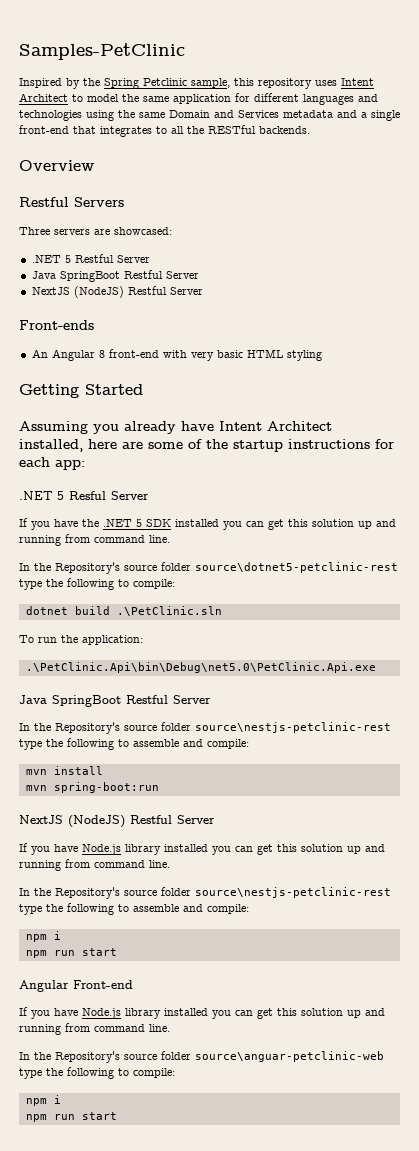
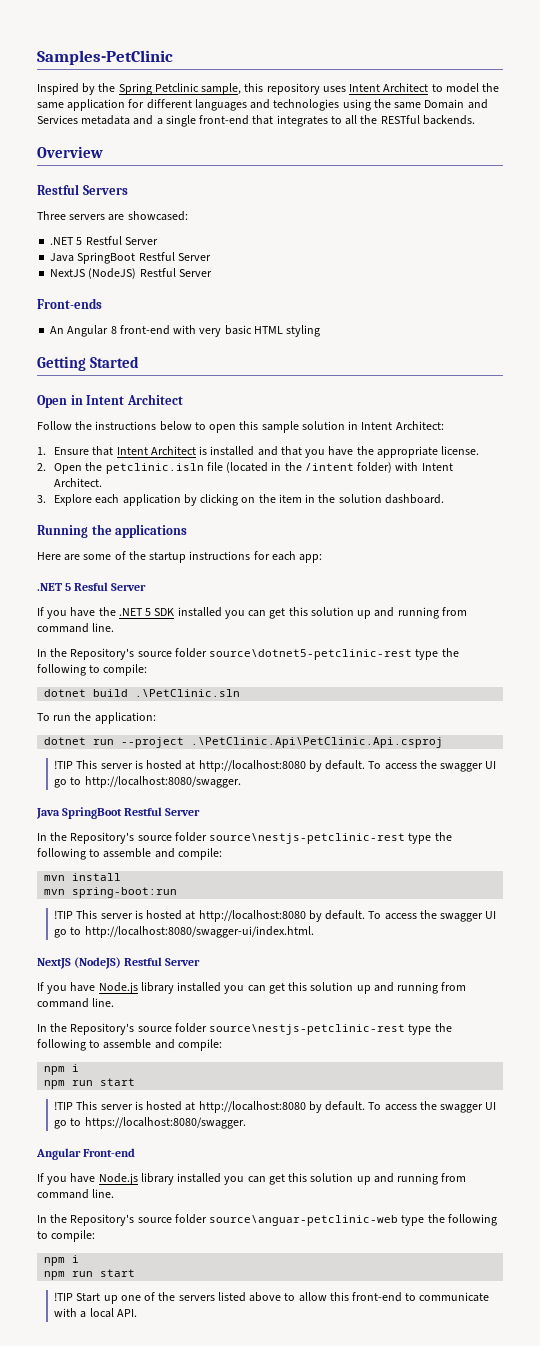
[19,421,332,434] [19,439,117,452] Assuming you already have Intent Architect installed, here -> [37,394,183,408] [37,421,444,433] [37,446,480,458] [37,462,453,474] [54,478,103,487] [37,494,444,506] [37,524,188,538] [37,552,61,560] Open in Intent Architect // Follow the instructions below to open this sample solution in Intent Architect: // 1. Ensure that Intent Architect is installed and that you have the appropriate license. // 2. Open the petclinic.isln file (located in the /intent folder) with Intent Architect. // 3. Explore each application by clicking on the item in the solution dashboard. // Running the applications // Here
[25,662,376,673] .\PetClinic.Api\bin\Debug\net5.0\PetClinic.Api.exe -> [44,737,444,748] [54,760,497,772] [54,776,241,788] dotnet run --project .\PetClinic.Api\PetClinic.Api.csproj // !TIP This server is hosted at http://localhost:8080 by default. To access the swagger UI go to http://localhost:8080/swagger.
(159, 787) none -> [54,910,497,922] [54,926,314,938] // !TIP This server is hosted at http://localhost:8080 by default. To access the swagger UI go to http://localhost:8080/swagger-ui/index.html.
(117, 952) none -> [54,1101,497,1113] [54,1117,246,1129] // !TIP This server is hosted at http://localhost:8080 by default. To access the swagger UI go to https://localhost:8080/swagger.
(117, 1116) none -> [54,1292,490,1304] [54,1308,137,1318] // !TIP Start up one of the servers listed above to allow this front-end to communicate with a local API.

